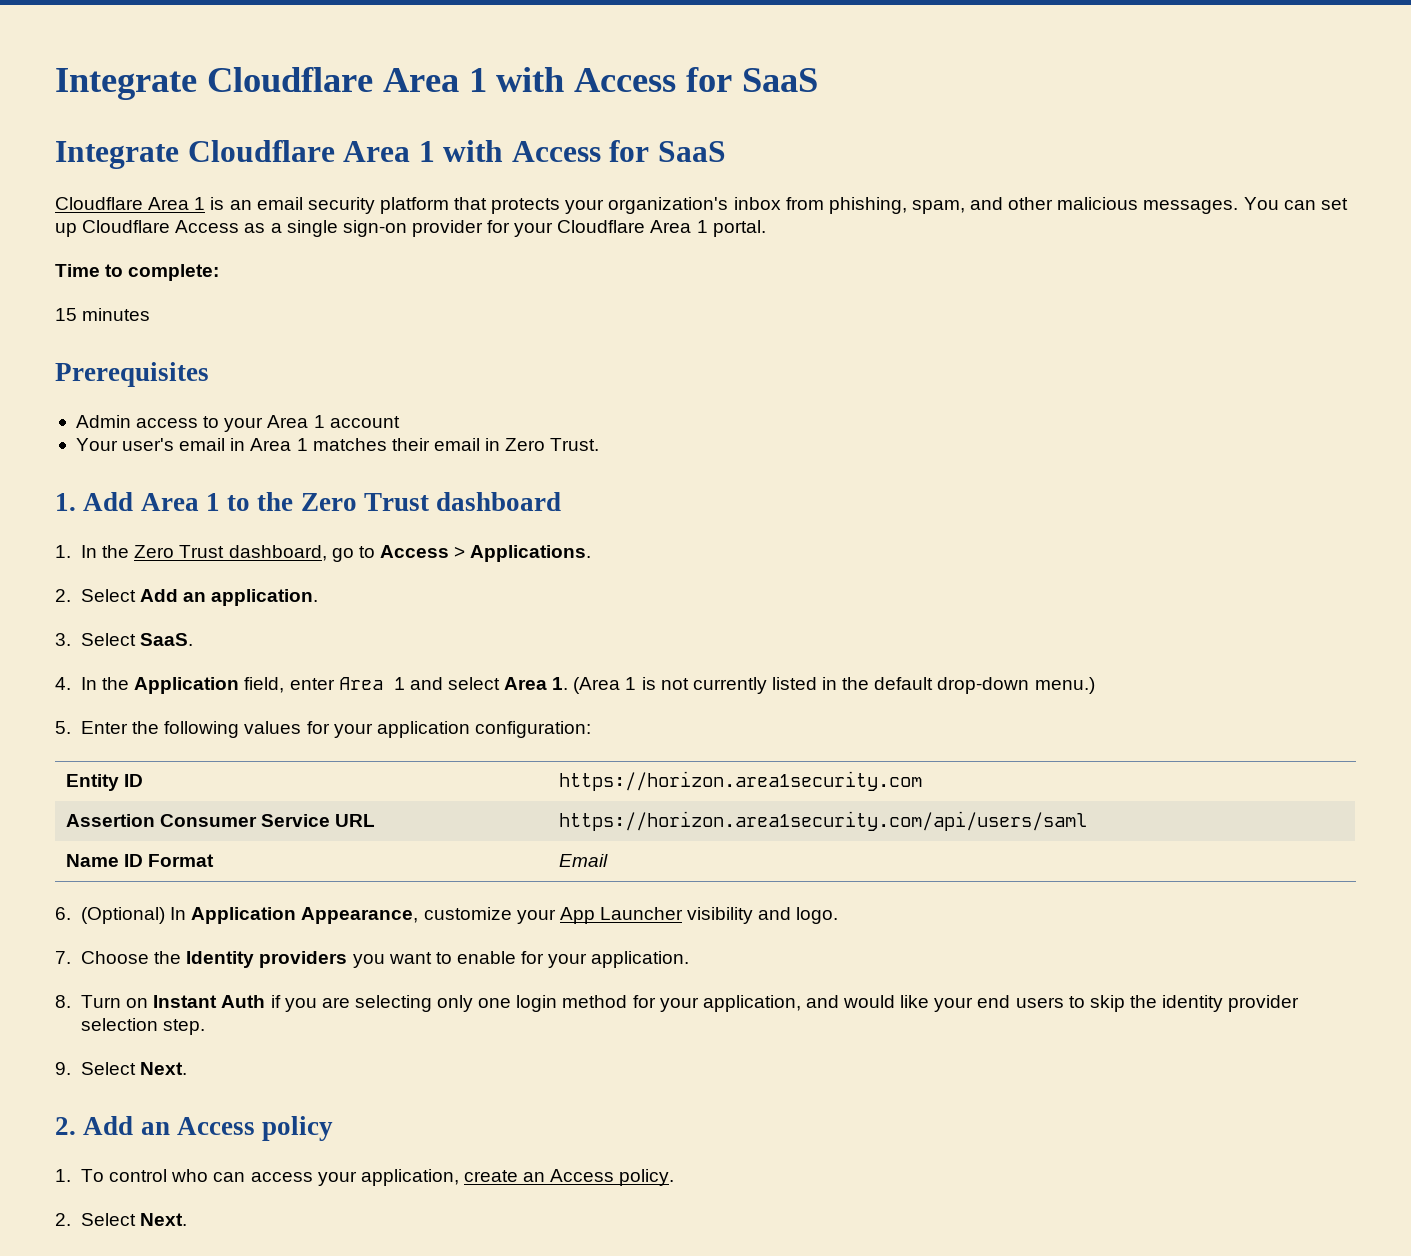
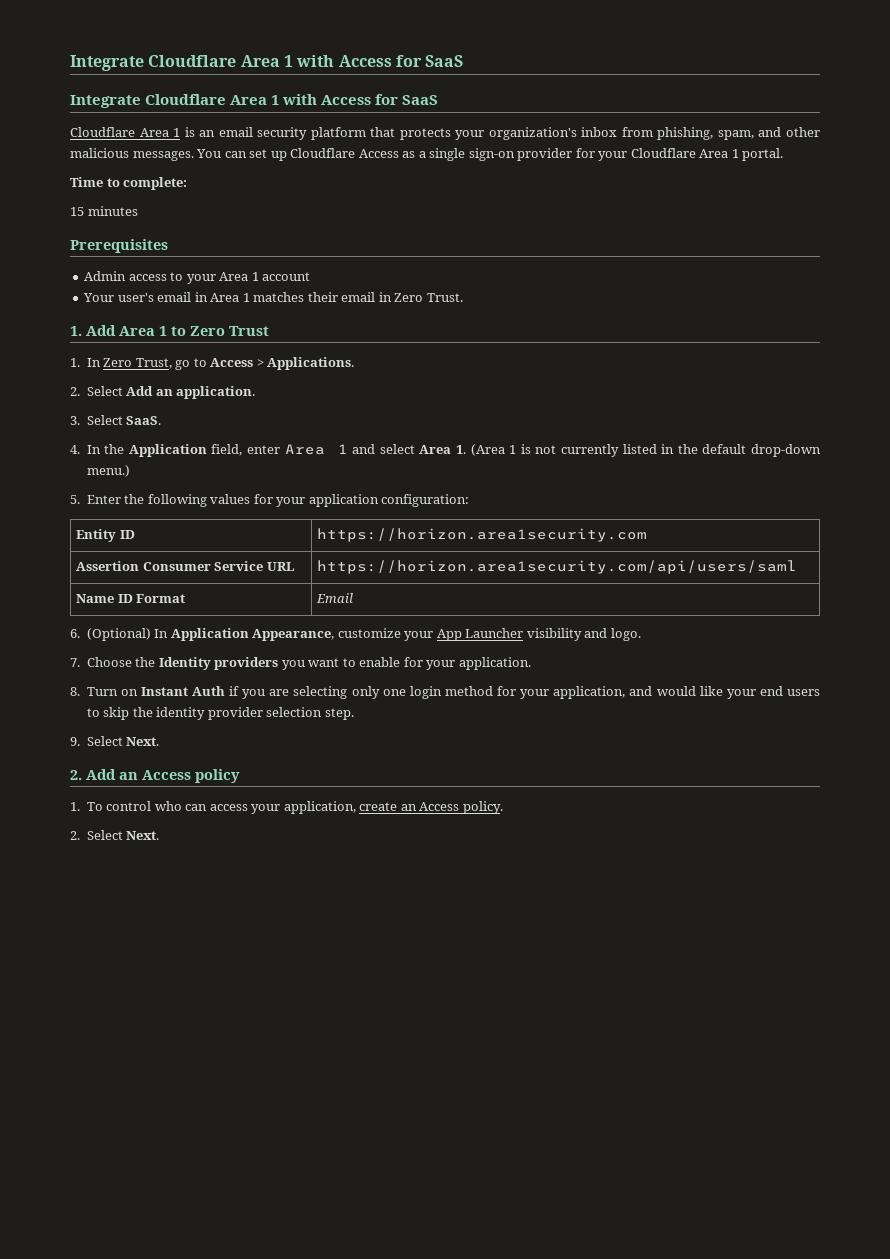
[257,492,562,511] the Zero Trust dashboard -> [190,326,269,336] Zero Trust
[102,545,327,561] the Zero Trust dashboard, -> [103,358,172,369] Zero Trust,

